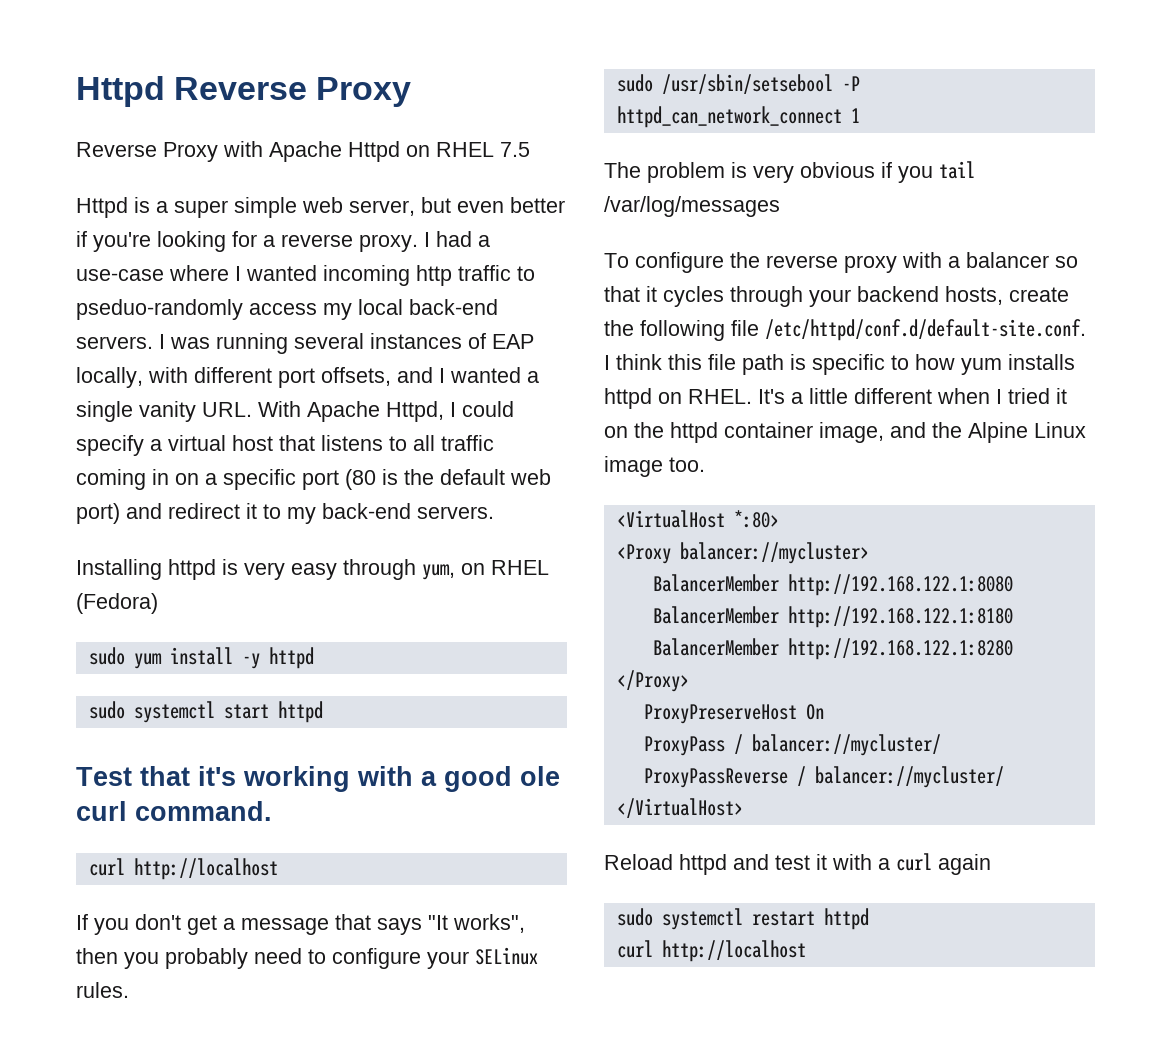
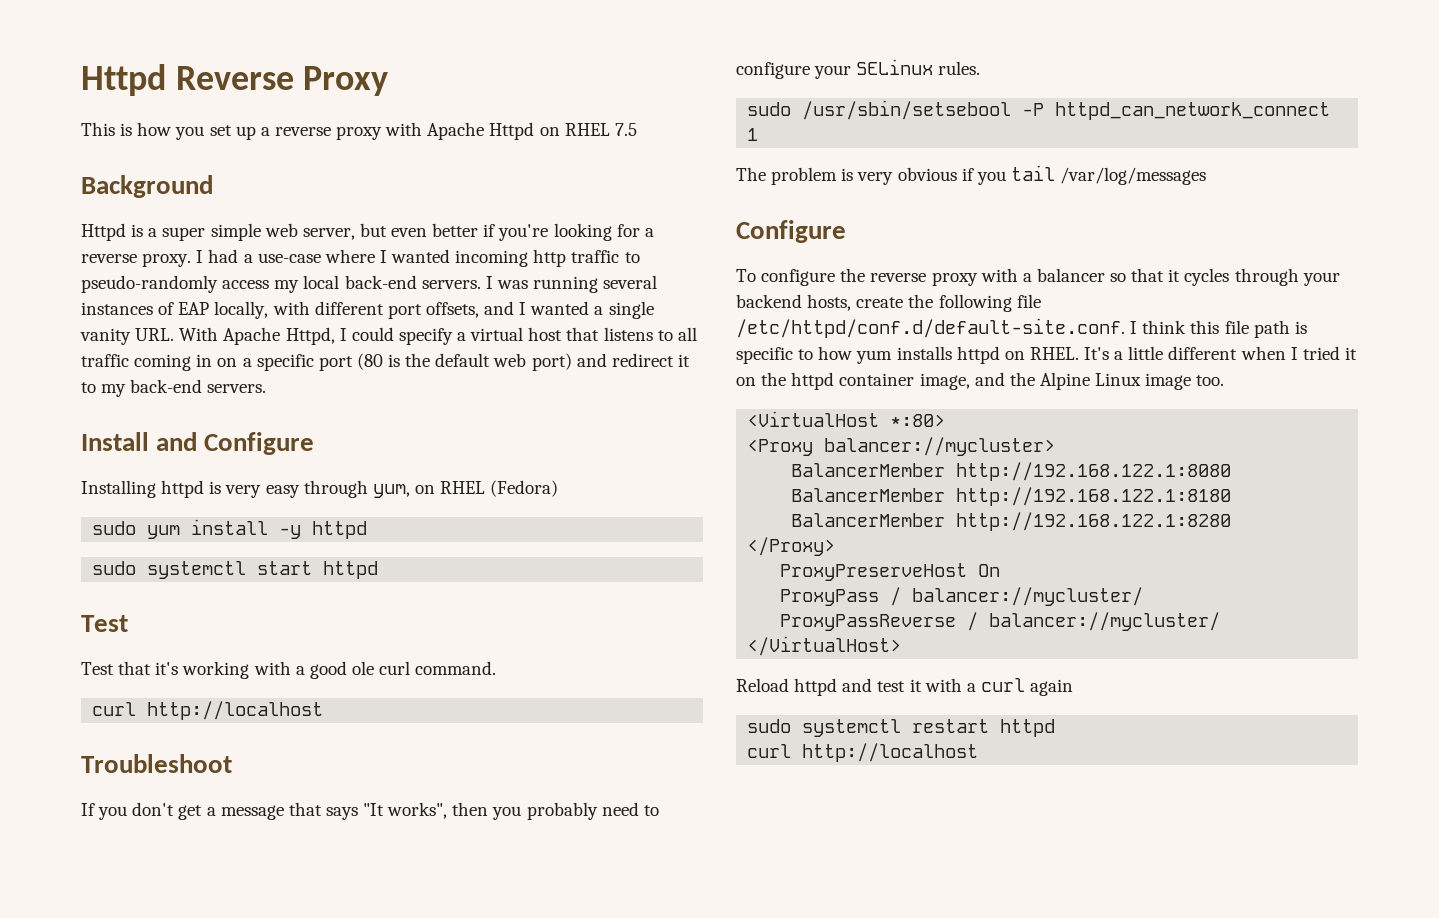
[76,142,218,162] Reverse Proxy -> [81,122,383,140] This is how you set up a reverse proxy
(530, 149) none -> [81,175,213,198] // Background
[76,299,243,320] pseduo-randomly -> [81,275,218,293] pseudo-randomly
(494, 512) none -> [81,432,315,455] // Install and Configure
(132, 776) none -> [81,662,114,675] // Test
(278, 869) none -> [81,754,232,773] // Troubleshoot
(780, 206) none -> [736,220,846,243] // Configure

